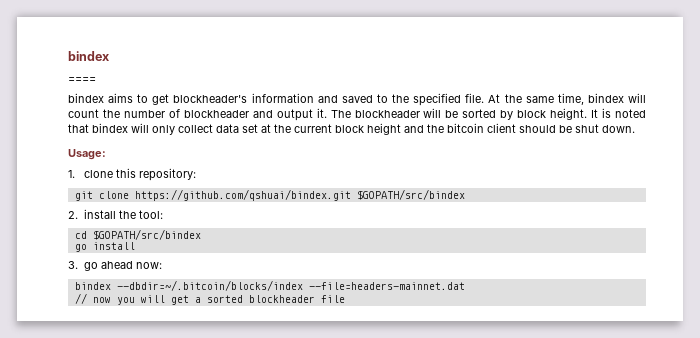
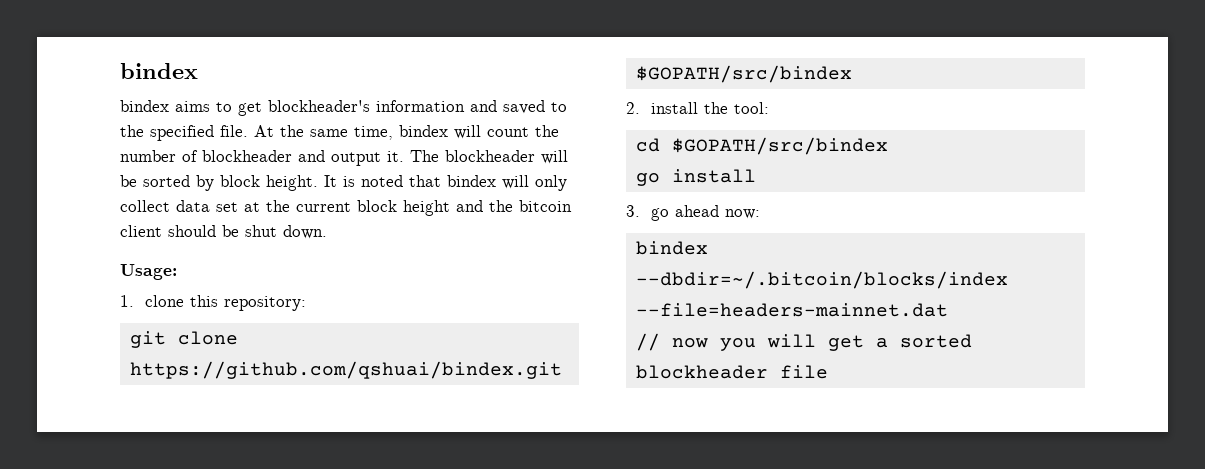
[68,51,109,61] [68,77,96,82] bindex // ==== -> [120,63,198,79] bindex

